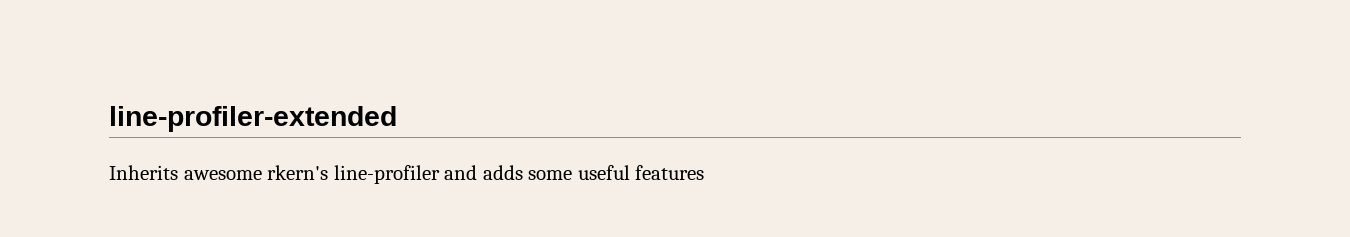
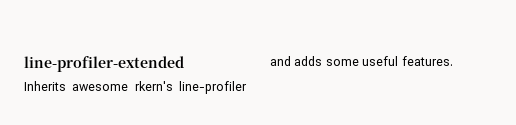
[635,165,705,180] features -> [401,56,453,66] features.

